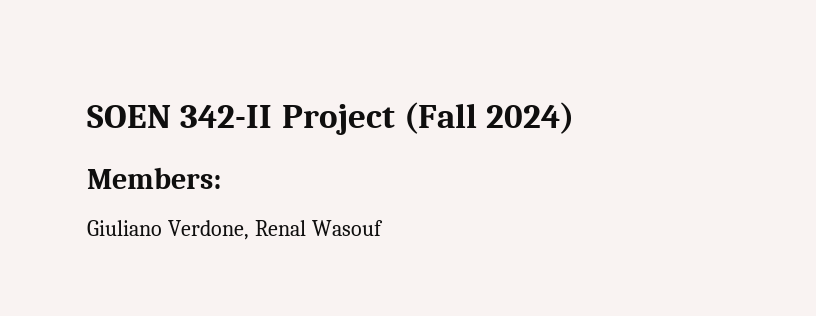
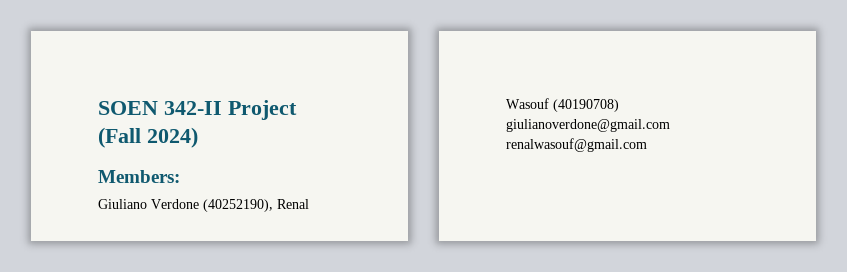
[167,220,383,240] Verdone, Renal Wasouf -> [151,199,309,212] [506,98,619,112] [506,119,670,132] [506,138,647,152] Verdone (40252190), Renal Wasouf (40190708) giulianoverdone@gmail.com renalwasouf@gmail.com

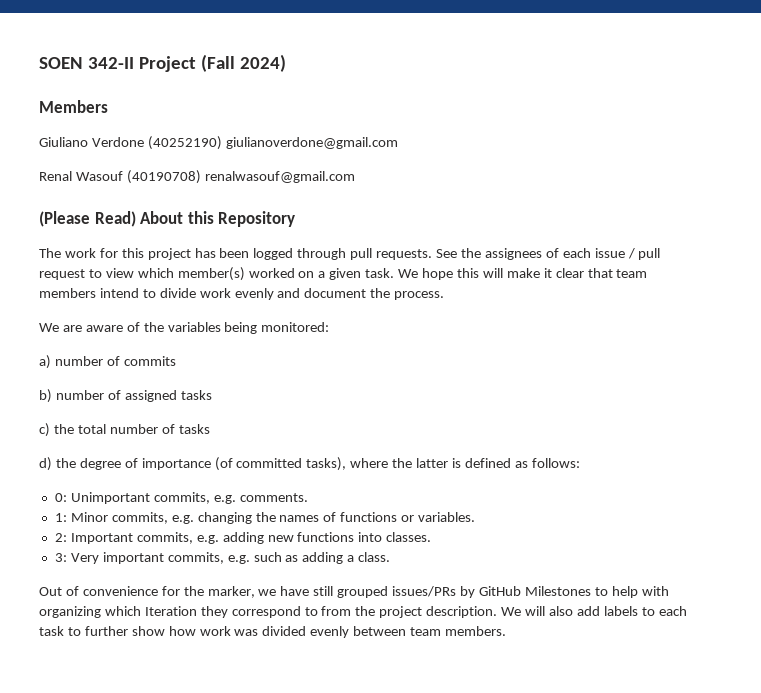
[98,170,180,183] Members: -> [39,100,108,113] Members
[203,199,273,212] (40252190), -> [147,136,398,150] (40252190) giulianoverdone@gmail.com //
[506,119,670,132] giulianoverdone@gmail.com -> (201, 177) none
(647, 145) none -> [39,211,296,227] [39,248,661,260] [39,267,648,281] [39,288,445,300] [39,322,330,334] [39,355,176,369] [39,389,212,403] [39,423,210,437] [39,457,580,471] [54,492,308,504] [54,512,476,524] [54,532,432,544] [54,552,391,564] [39,586,669,598] [39,606,687,618] [39,626,507,638] // (Please Read) About this Repository // The work for this project has been logged through pull requests. See the assignees of each issue / pull request to view which member(s) worked on a given task. We hope this will make it clear that team members intend to divide work evenly and document the process. // We are aware of the variables being monitored: // a) number of commits // b) number of assigned tasks // c) the total number of tasks // d) the degree of importance (of committed tasks), where the latter is defined as follows: // 0: Unimportant commits, e.g. comments. // 1: Minor commits, e.g. changing the names of functions or variables. // 2: Important commits, e.g. adding new functions into classes. // 3: Very important commits, e.g. such as adding a class. // Out of convenience for the marker, we have still grouped issues/PRs by GitHub Milestones to help with organizing which Iteration they correspond to from the project description. We will also add labels to each task to further show how work was divided evenly between team members.

